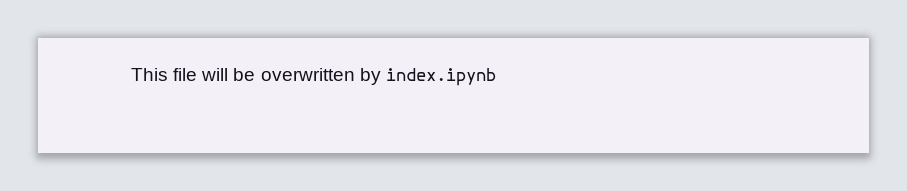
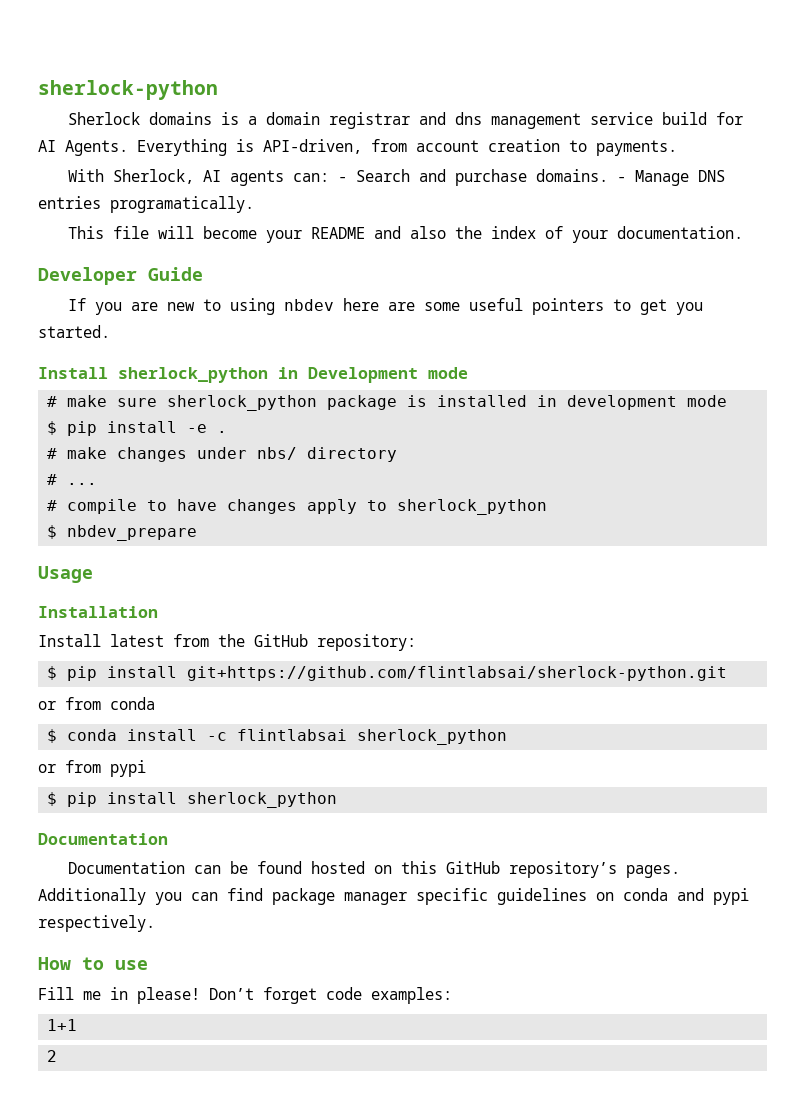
[131,68,496,86] This file will be overwritten by index.ipynb -> [38,80,218,100] [67,112,743,129] [38,139,677,156] [67,169,725,186] [38,196,254,213] [67,226,743,243] [38,267,203,285] [67,298,703,315] [38,325,110,338] [38,367,468,383] [47,395,728,411] [47,421,228,436] [47,447,398,462] [47,474,98,485] [47,499,548,515] [47,525,198,541] [38,566,93,583] [38,606,158,618] [38,634,416,651] [47,666,728,681] [38,697,155,710] [47,729,508,745] [38,760,146,777] [47,792,338,808] [38,833,168,845] [67,861,680,878] [38,888,749,905] [38,915,155,932] [38,957,148,970] [38,987,452,1004] [47,1019,78,1031] [47,1050,58,1062] sherlock-python // Sherlock domains is a domain registrar and dns management service build for AI Agents. Everything is API-driven, from account creation to payments. // With Sherlock, AI agents can: - Search and purchase domains. - Manage DNS entries programatically. // This file will become your README and also the index of your documentation. // Developer Guide // If you are new to using nbdev here are some useful pointers to get you started. // Install sherlock_python in Development mode // # make sure sherlock_python package is installed in development mode // $ pip install -e . // # make changes under nbs/ directory // # ... // # compile to have changes apply to sherlock_python // $ nbdev_prepare // Usage // Installation // Install latest from the GitHub repository: // $ pip install git+https://github.com/flintlabsai/sherlock-python.git // or from conda // $ conda install -c flintlabsai sherlock_python // or from pypi // $ pip install sherlock_python // Documentation // Documentation can be found hosted on this GitHub repository’s pages. Additionally you can find package manager specific guidelines on conda and pypi respectively. // How to use // Fill me in please! Don’t forget code examples: // 1+1 // 2

